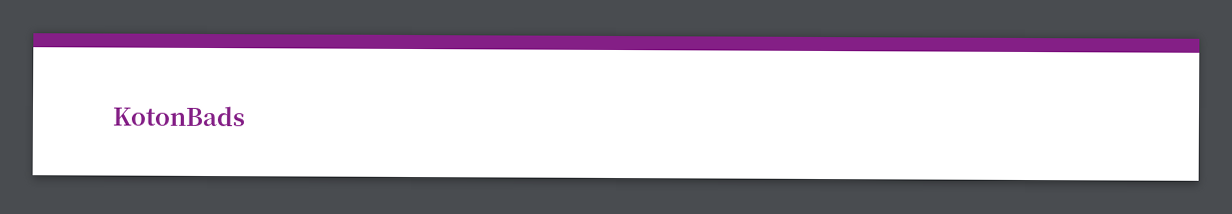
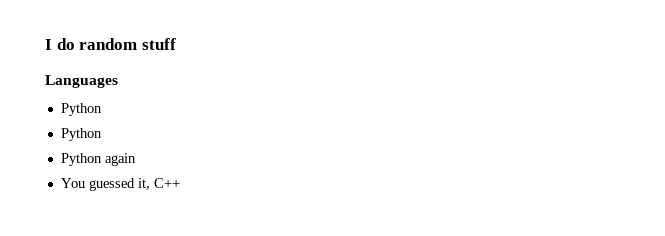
[112,105,245,127] KotonBads -> [45,38,176,50] [45,75,118,88] [60,103,102,116] [60,128,102,141] [60,153,136,166] [60,178,180,191] I do random stuff // Languages // Python // Python // Python again // You guessed it, C++

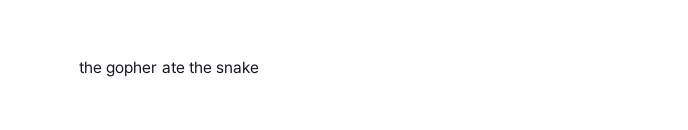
[45,38,176,50] [45,75,118,88] [60,103,102,116] [60,128,102,141] [60,153,136,166] [60,178,180,191] I do random stuff // Languages // Python // Python // Python again // You guessed it, C++ -> [79,61,260,77] the gopher ate the snake

